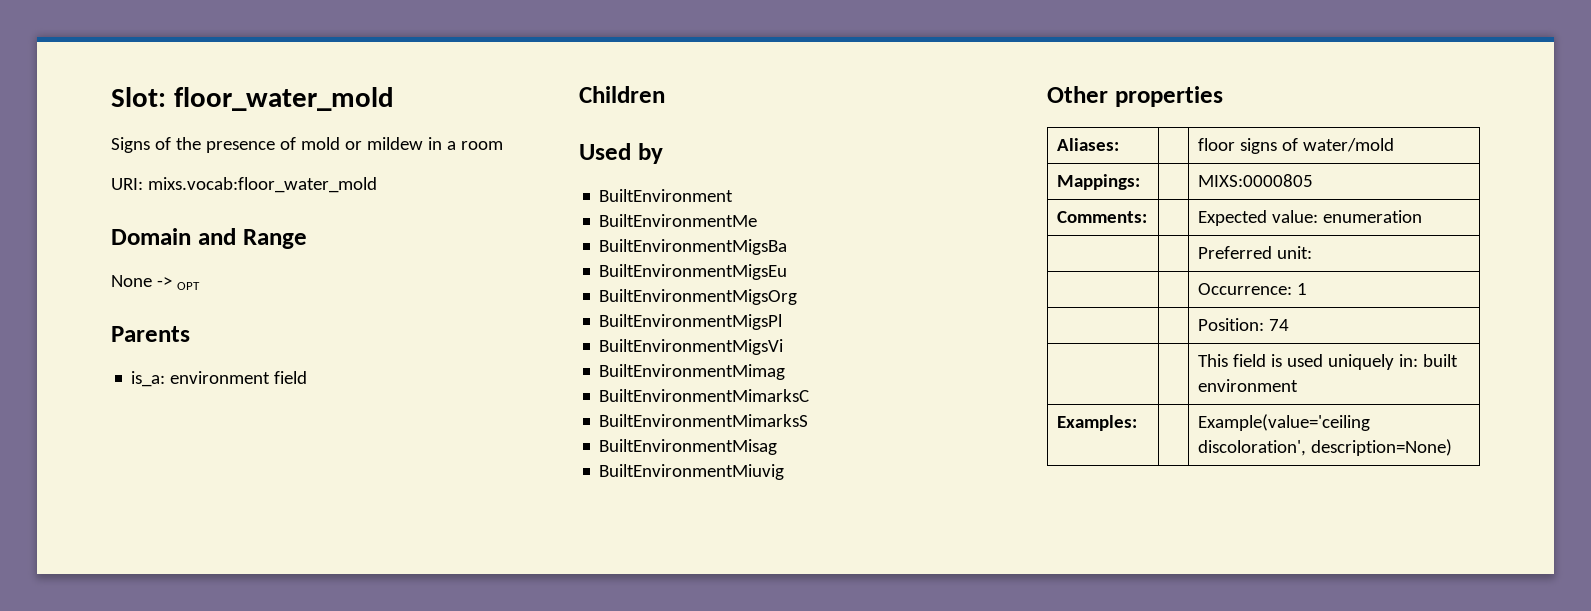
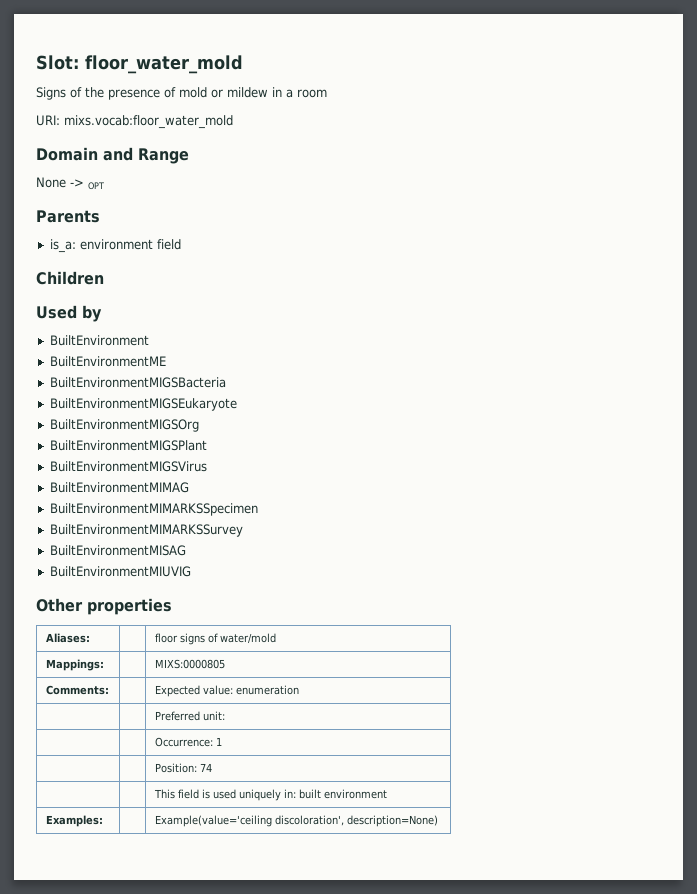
[599,214,758,227] [599,239,788,255] [599,264,788,280] [599,289,798,305] [599,314,783,330] [599,339,784,355] [599,364,786,380] [599,389,810,402] [599,414,809,427] [599,439,778,455] [599,464,785,480] BuiltEnvironmentMe // BuiltEnvironmentMigsBa // BuiltEnvironmentMigsEu // BuiltEnvironmentMigsOrg // BuiltEnvironmentMigsPl // BuiltEnvironmentMigsVi // BuiltEnvironmentMimag // BuiltEnvironmentMimarksC // BuiltEnvironmentMimarksS // BuiltEnvironmentMisag // BuiltEnvironmentMiuvig -> [49,356,166,367] [49,377,226,388] [49,398,237,411] [49,419,199,432] [49,440,207,451] [49,461,207,472] [49,482,189,493] [49,503,258,516] [49,524,243,537] [49,545,186,556] [49,566,191,577] BuiltEnvironmentME // BuiltEnvironmentMIGSBacteria // BuiltEnvironmentMIGSEukaryote // BuiltEnvironmentMIGSOrg // BuiltEnvironmentMIGSPlant // BuiltEnvironmentMIGSVirus // BuiltEnvironmentMIMAG // BuiltEnvironmentMIMARKSSpecimen // BuiltEnvironmentMIMARKSSurvey // BuiltEnvironmentMISAG // BuiltEnvironmentMIUVIG

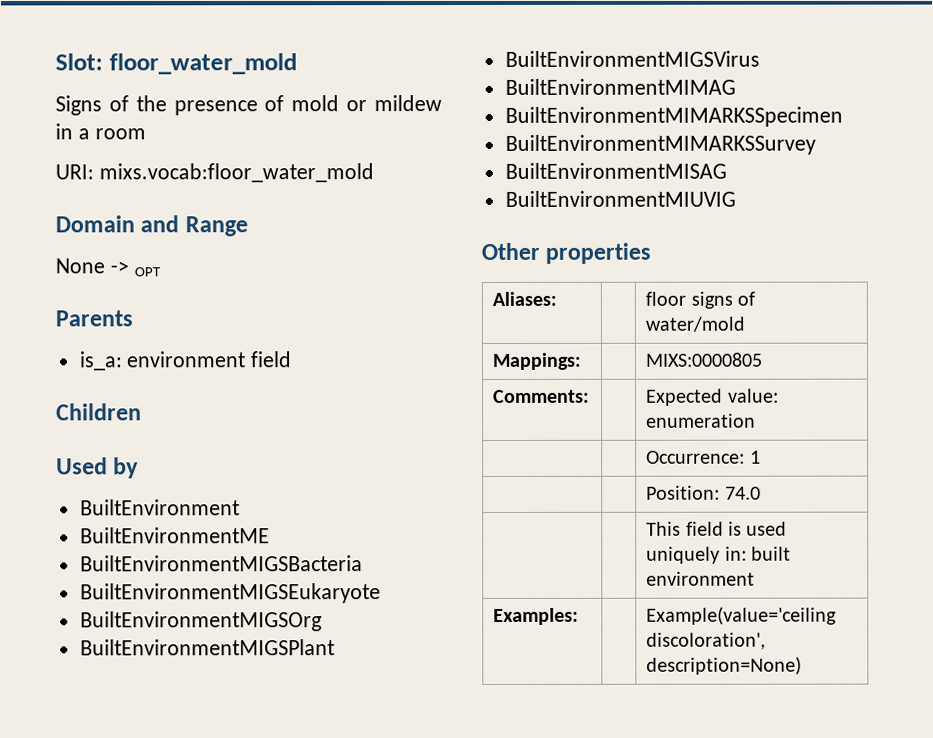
[154,711,225,721] // | | Preferred unit: -> (757, 420) none
[199,763,212,772] 74 -> [724,486,761,500] 74.0

